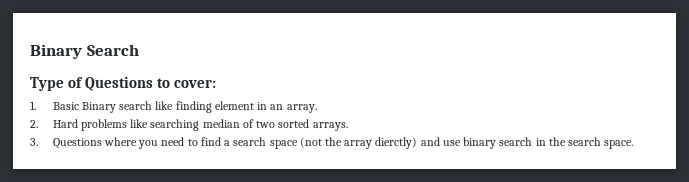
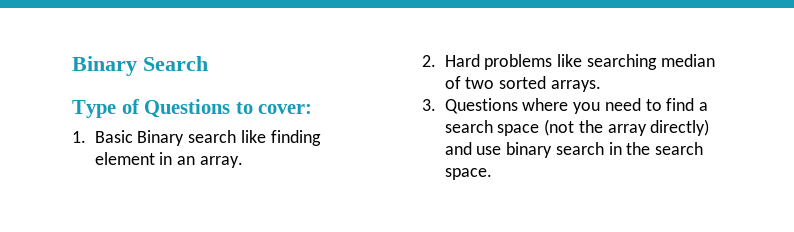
[375,137,418,149] dierctly) -> [650,119,710,136] directly)

